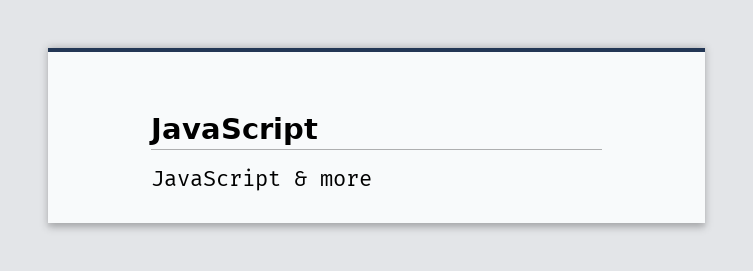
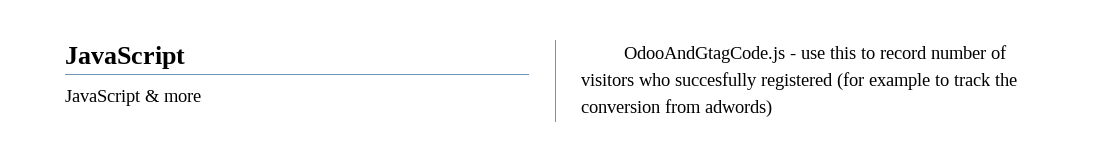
(372, 180) none -> [623,45,1007,63] [581,72,1017,90] [581,99,772,117] // OdooAndGtagCode.js - use this to record number of visitors who succesfully registered (for example to track the conversion from adwords)

